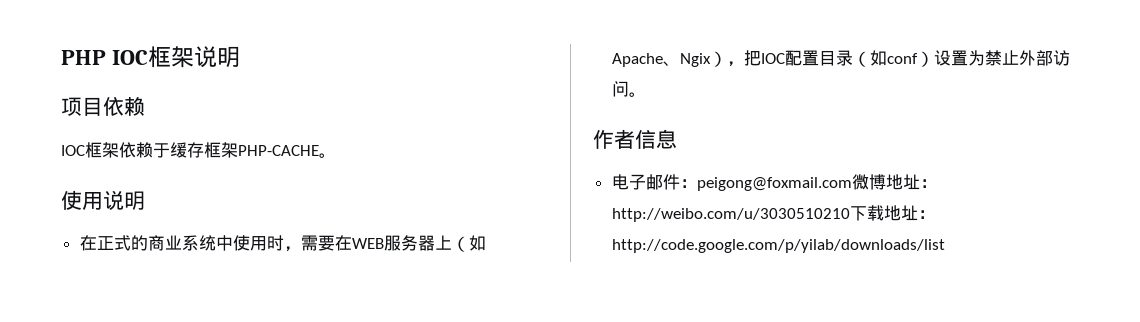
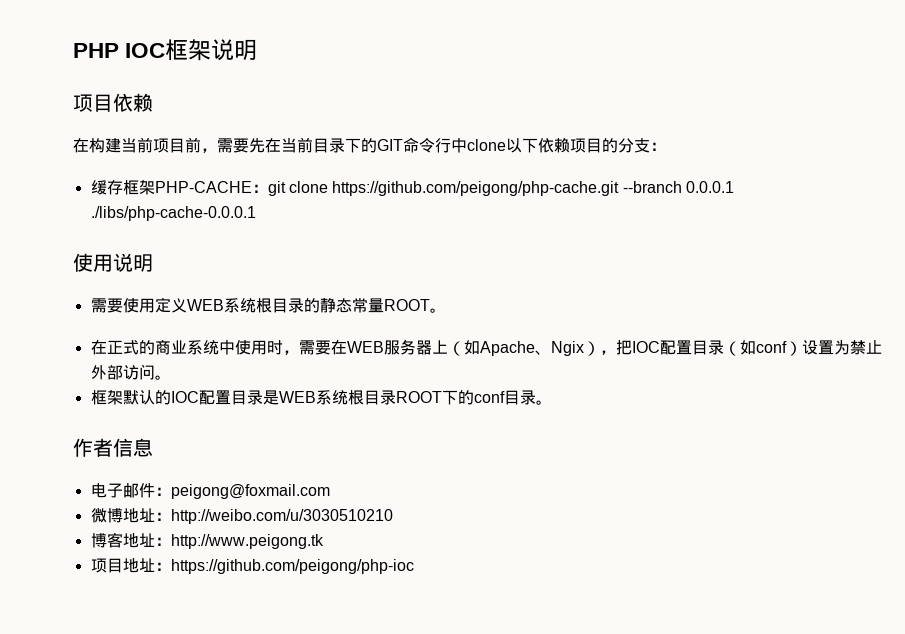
[61,142,336,158] [61,190,145,210] IOC框架依赖于缓存框架PHP-CACHE。 // 使用说明 -> [73,137,666,153] [90,180,734,196] [90,206,256,221] [73,253,153,272] [90,297,446,313] 在构建当前项目前，需要先在当前目录下的GIT命令行中clone以下依赖项目的分支： // 缓存框架PHP-CACHE：git clone https://github.com/peigong/php-cache.git --branch 0.0.0.1 ./libs/php-cache-0.0.0.1 // 使用说明 // 需要使用定义WEB系统根目录的静态常量ROOT。
(646, 94) none -> [90,390,552,405] // 框架默认的IOC配置目录是WEB系统根目录ROOT下的conf目录。
(852, 184) none -> (330, 491) //
[849,205,935,221] [611,239,945,253] 下载地址：http://code.google.com/p/yilab/downloads/list -> [90,532,324,549] [90,558,414,574] // 博客地址：http://www.peigong.tk // 项目地址：https://github.com/peigong/php-ioc

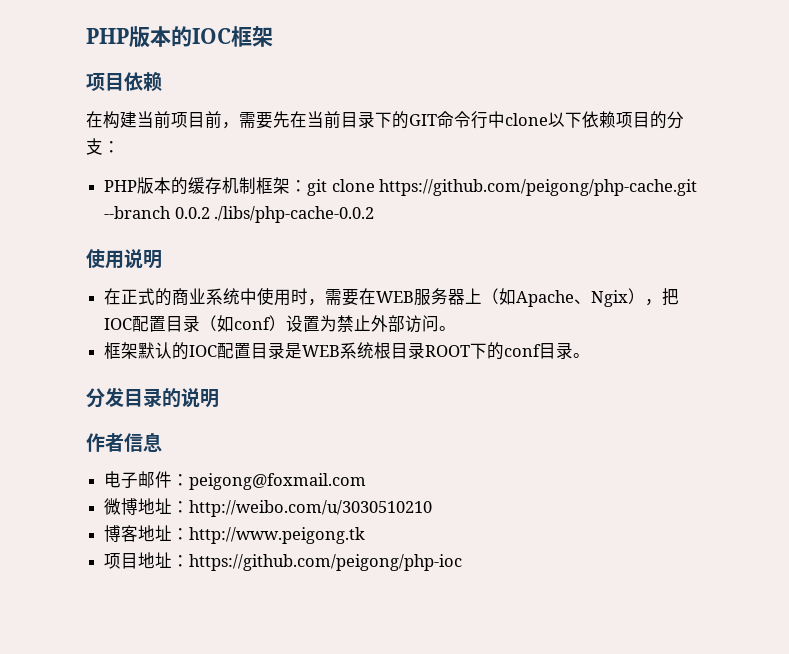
[73,43,119,58] PHP -> [86,26,192,48] PHP版本的
[211,39,258,61] 说明 -> (273, 36) none
[90,180,252,195] 缓存框架PHP-CACHE -> [104,177,291,195] PHP版本的缓存机制框架
[685,181,734,193] [90,206,256,221] 0.0.0.1 ./libs/php-cache-0.0.0.1 -> [174,206,375,223] 0.0.2 ./libs/php-cache-0.0.2
[90,297,446,313] // 需要使用定义WEB系统根目录的静态常量ROOT。 -> (162, 259) none
(552, 402) none -> [86,387,219,408] // 分发目录的说明

